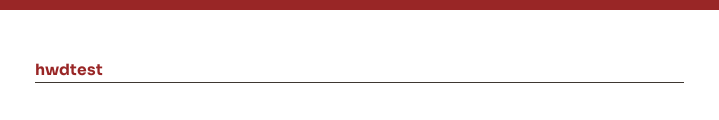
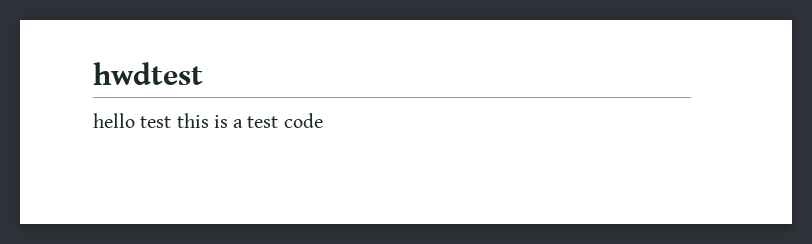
(103, 69) none -> [93,113,323,128] // hello test this is a test code

